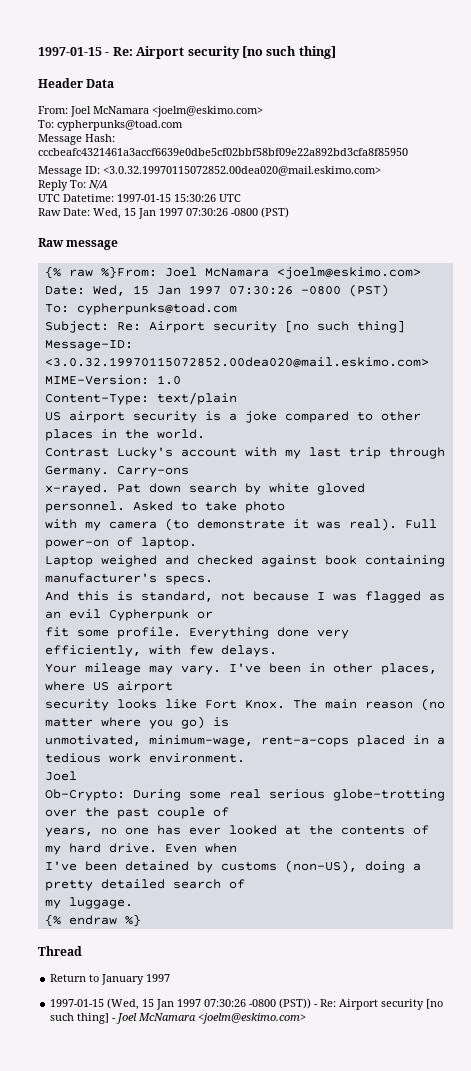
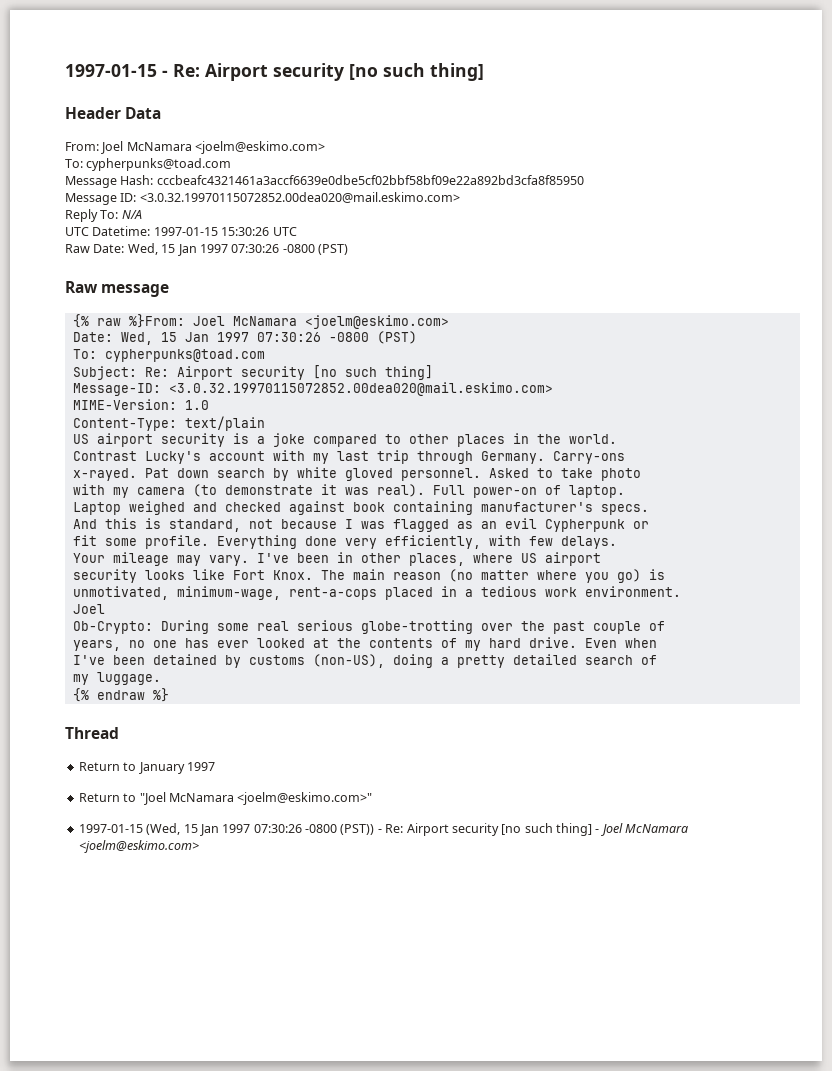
(171, 978) none -> [78,792,373,805] // Return to "Joel McNamara <joelm@eskimo.com>"

